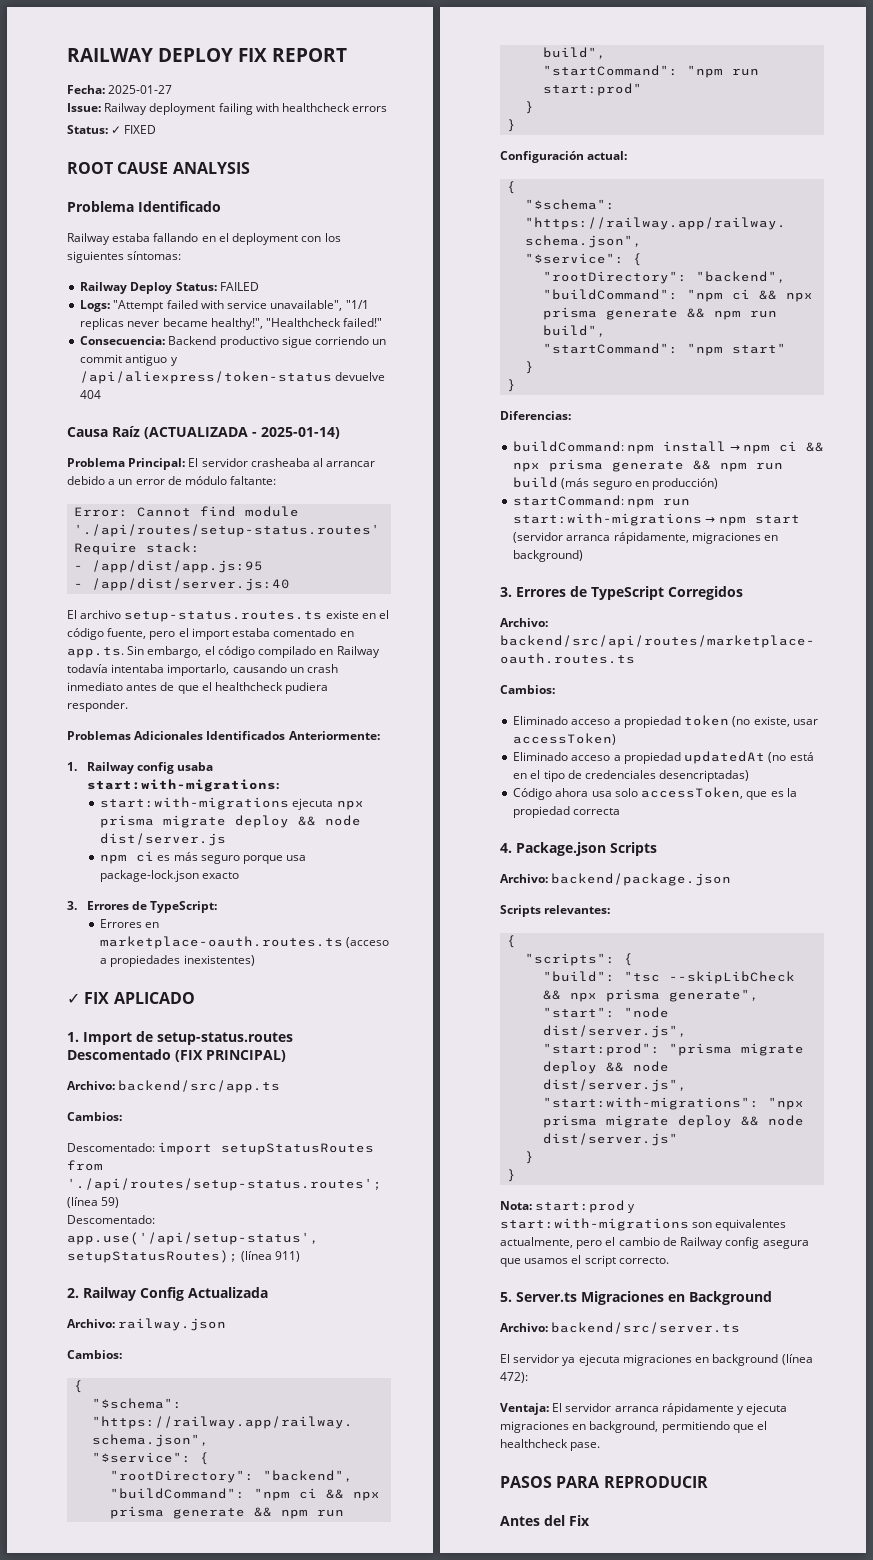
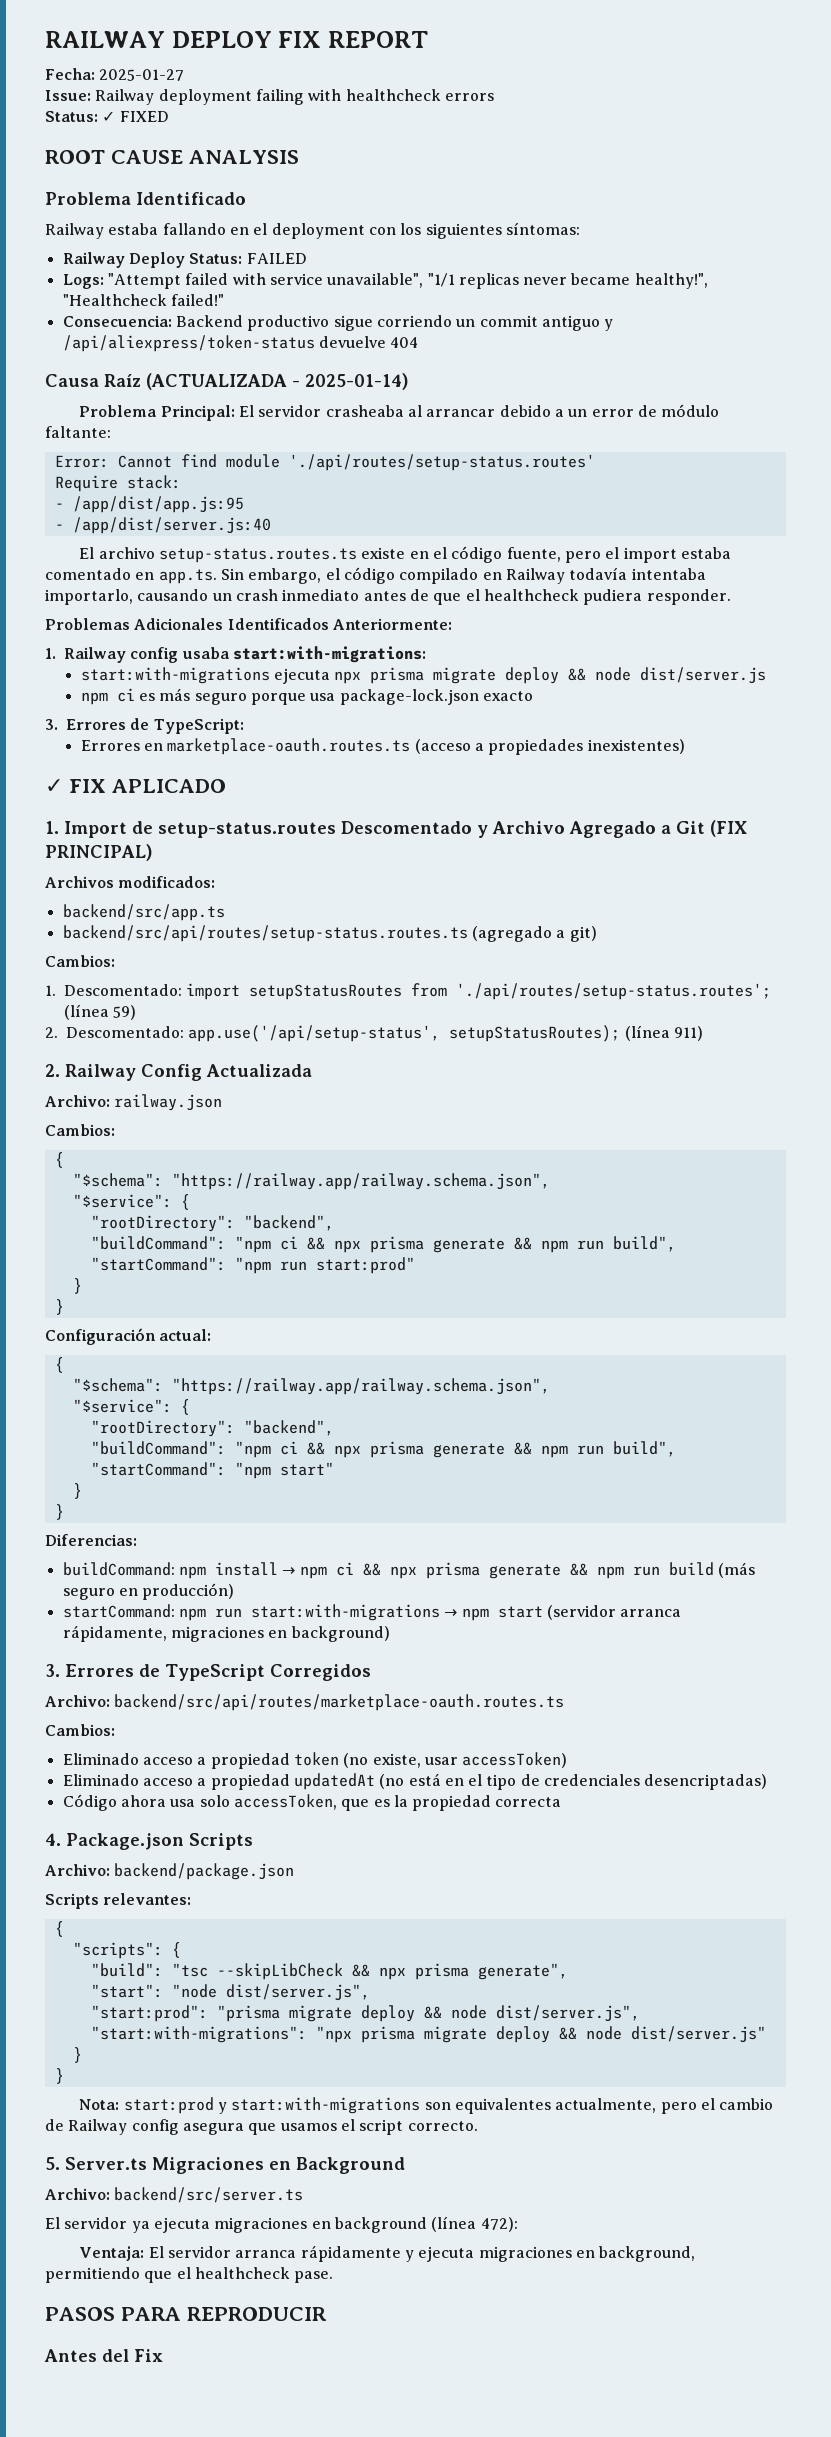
(171, 1054) none -> [477,821,705,838] y Archivo Agregado a Git
[67,1081,115,1090] Archivo: -> [45,876,216,888] Archivos modificados: //
[67,1112,122,1121] // Cambios: // -> [62,925,597,942] [45,955,115,967] [45,985,56,996] // backend/src/api/routes/setup-status.routes.ts (agregado a git) // Cambios: // 1.
(120, 1202) none -> [45,1027,58,1038] 2.

